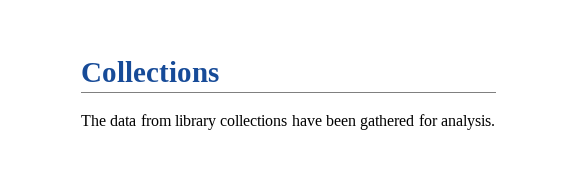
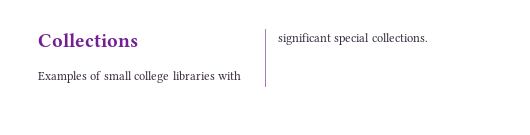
[81,114,495,130] The data from library collections have been gathered for analysis. -> [38,71,241,83] [278,33,428,45] Examples of small college libraries with significant special collections.

